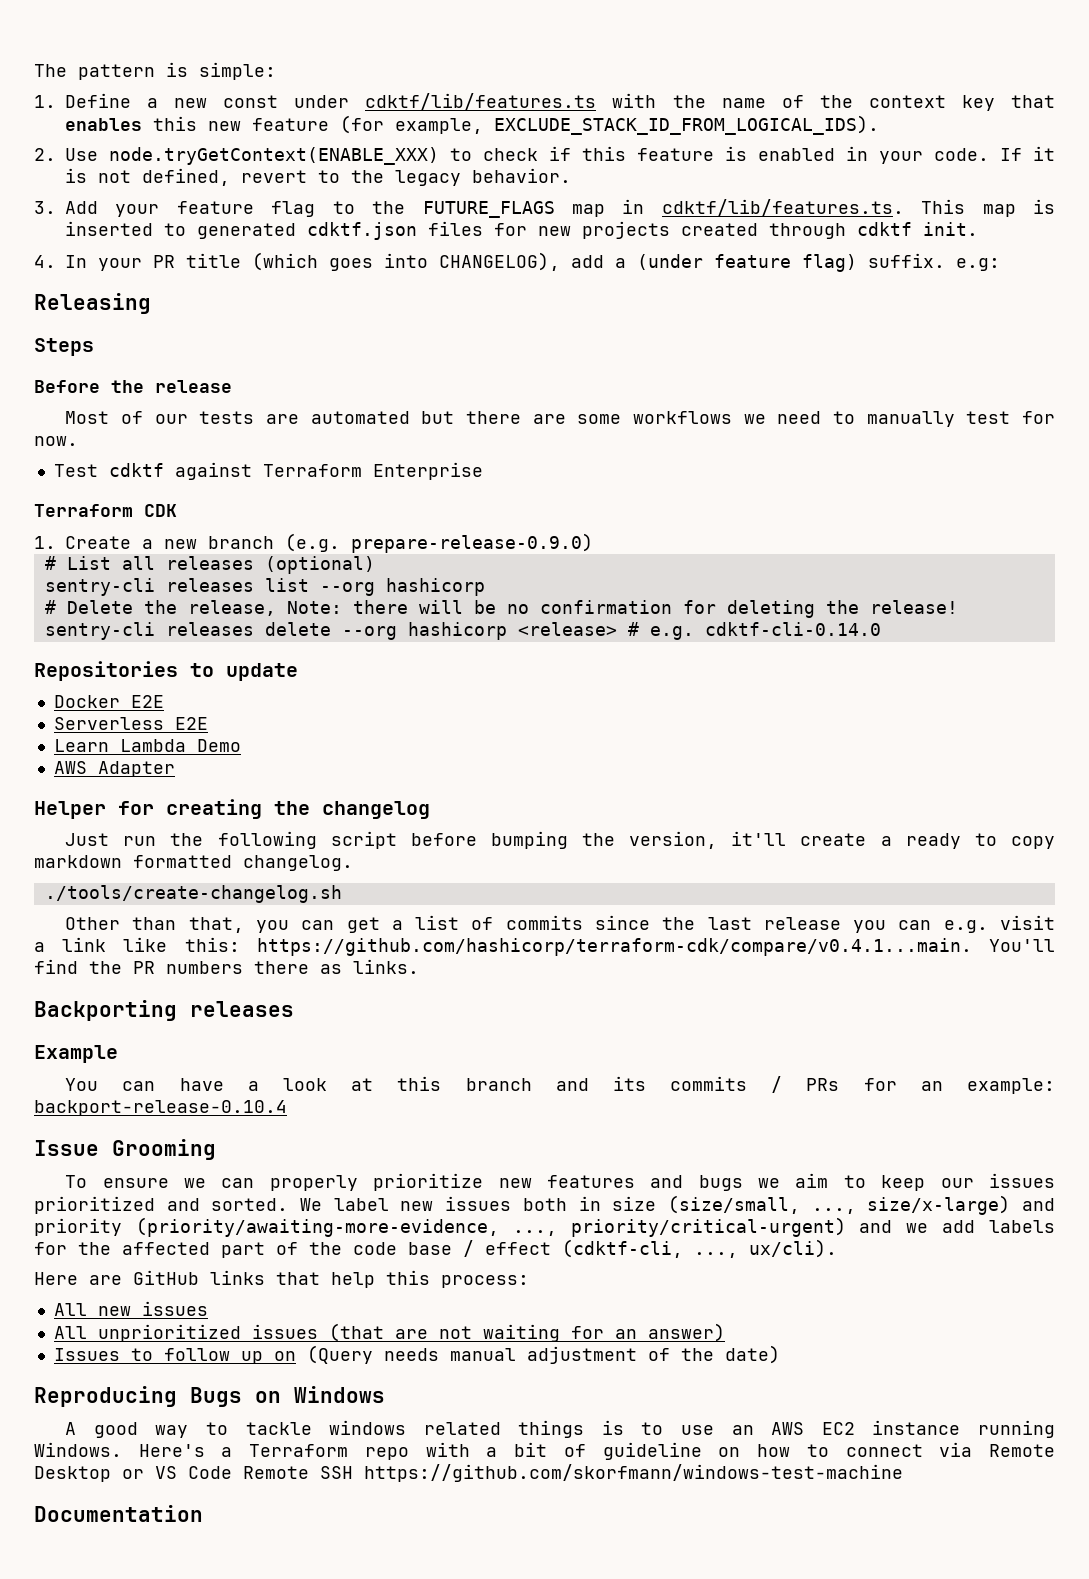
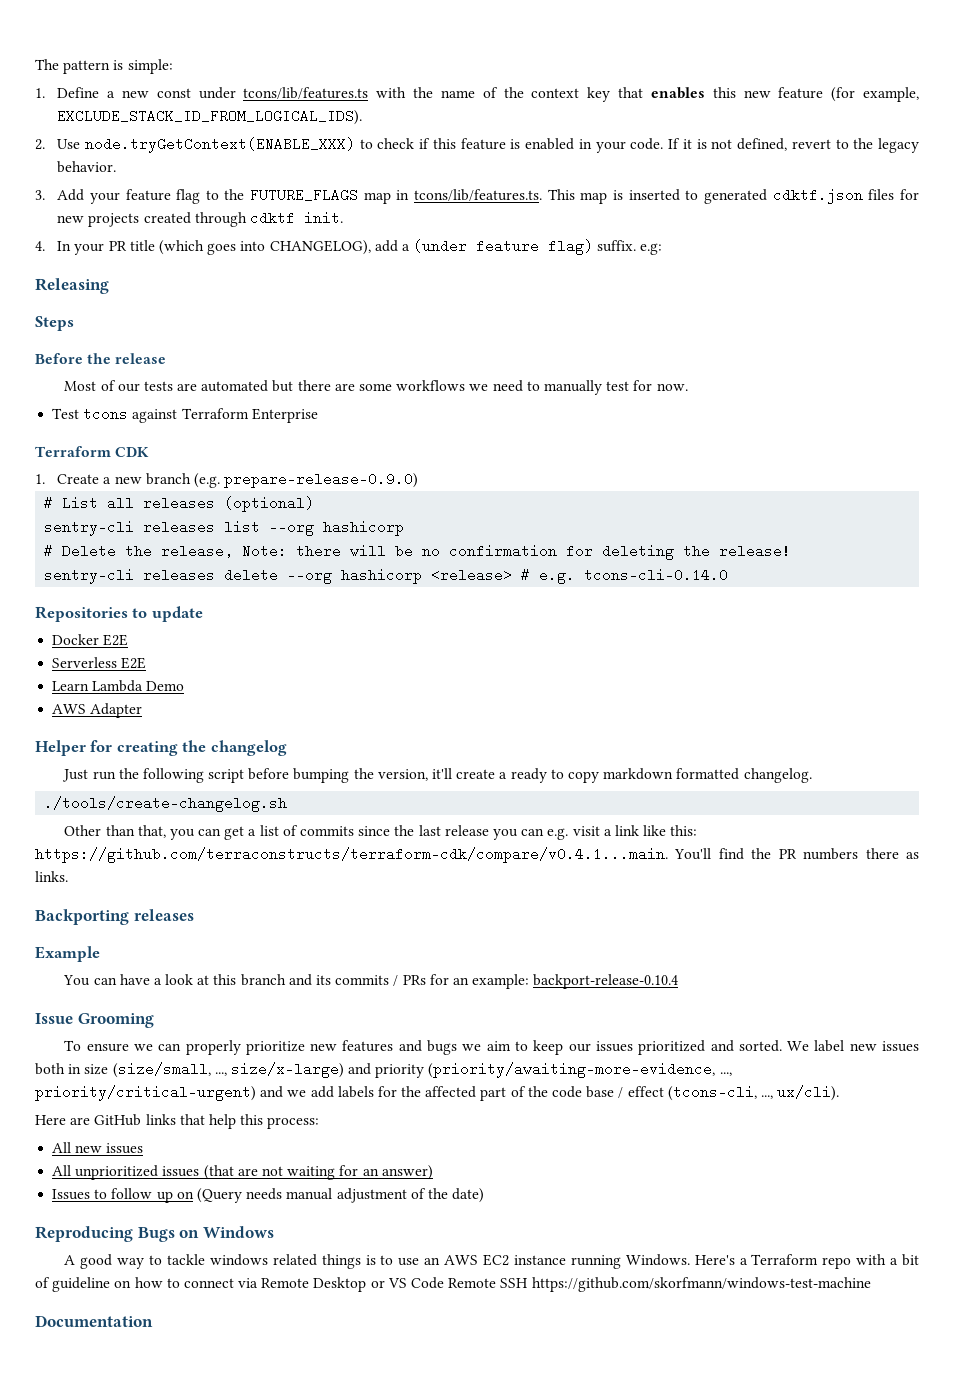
[365,93,597,110] cdktf/lib/features.ts -> [243,87,369,99] tcons/lib/features.ts
[661,199,904,216] cdktf/lib/features.ts. -> [414,189,543,201] tcons/lib/features.ts.
[108,463,164,477] cdktf -> [83,407,129,421] tcons
[704,622,881,636] cdktf-cli-0.14.0 -> [584,568,729,582] tcons-cli-0.14.0
[256,938,972,956] https://github.com/hashicorp/terraform-cdk/compare/v0.4.1...main. -> [35,847,668,863] https://github.com/terraconstructs/terraform-cdk/compare/v0.4.1...main.
[562,1239,683,1258] (cdktf-cli, -> [667,1085,757,1101] (tcons-cli,

